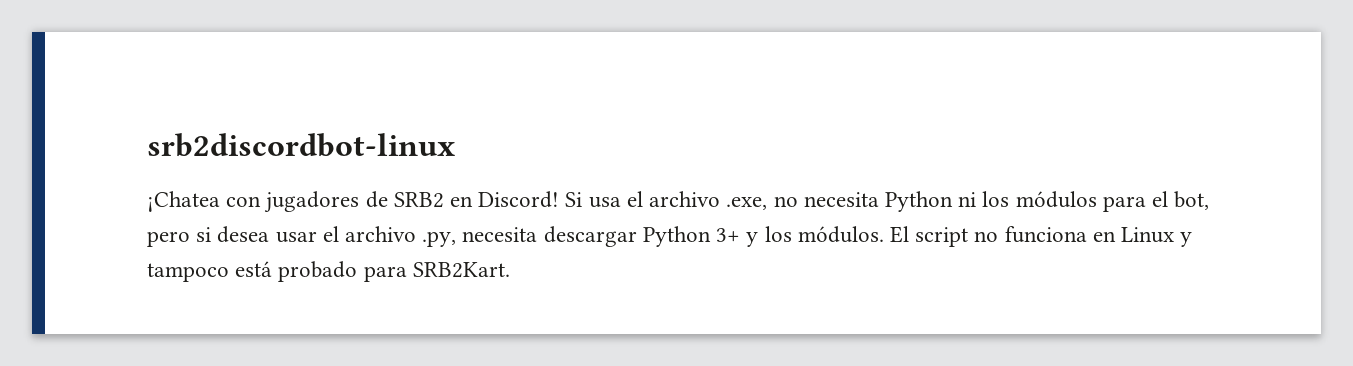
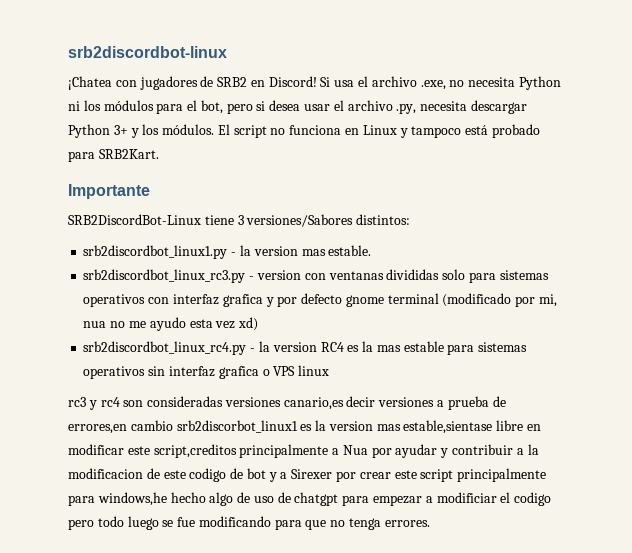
(510, 270) none -> [68,184,150,199] [68,214,411,227] [83,245,372,259] [83,269,549,283] [83,293,557,307] [83,317,259,331] [83,341,528,355] [83,365,330,379] [68,396,506,410] [68,420,542,434] [68,444,539,458] [68,468,547,482] [68,492,552,506] [68,516,430,530] // Importante // SRB2DiscordBot-Linux tiene 3 versiones/Sabores distintos: // srb2discordbot_linux1.py - la version mas estable. // srb2discordbot_linux_rc3.py - version con ventanas divididas solo para sistemas operativos con interfaz grafica y por defecto gnome terminal (modificado por mi, nua no me ayudo esta vez xd) // srb2discordbot_linux_rc4.py - la version RC4 es la mas estable para sistemas operativos sin interfaz grafica o VPS linux // rc3 y rc4 son consideradas versiones canario,es decir versiones a prueba de errores,en cambio srb2discorbot_linux1 es la version mas estable,sientase libre en modificar este script,creditos principalmente a Nua por ayudar y contribuir a la modificacion de este codigo de bot y a Sirexer por crear este script principalmente para windows,he hecho algo de uso de chatgpt para empezar a modificiar el codigo pero todo luego se fue modificando para que no tenga errores.

